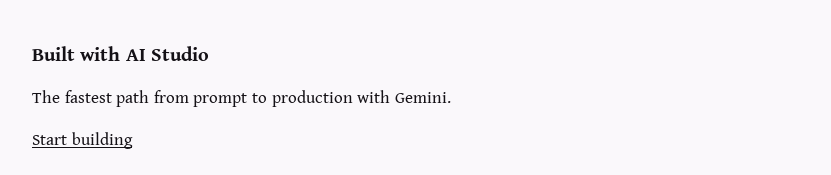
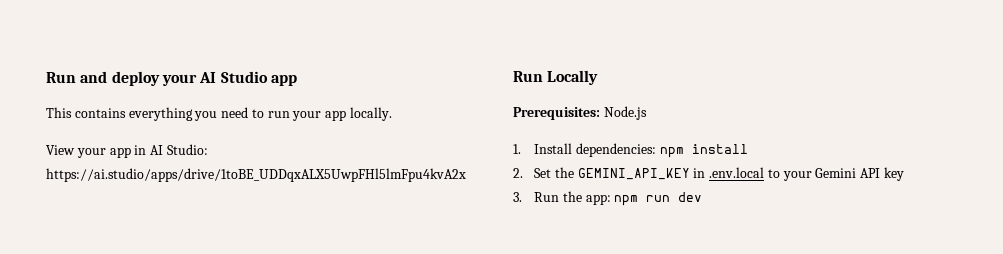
[32,46,209,61] [32,90,451,107] [32,132,133,149] Built with AI Studio // The fastest path from prompt to production with Gemini. // Start building -> [46,71,297,86] [46,107,393,121] [46,144,208,158] [46,168,466,182] [513,70,599,85] [513,106,647,120] [513,143,748,158] [513,167,904,181] [513,191,703,206] Run and deploy your AI Studio app // This contains everything you need to run your app locally. // View your app in AI Studio: https://ai.studio/apps/drive/1toBE_UDDqxALX5UwpFHl5lmFpu4kvA2x // Run Locally // Prerequisites: Node.js // 1. Install dependencies: npm install // 2. Set the GEMINI_API_KEY in .env.local to your Gemini API key // 3. Run the app: npm run dev

